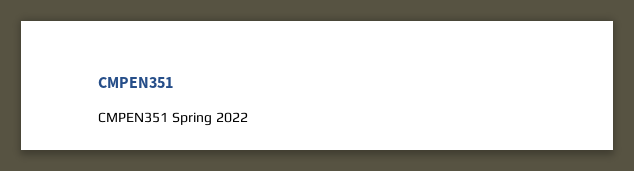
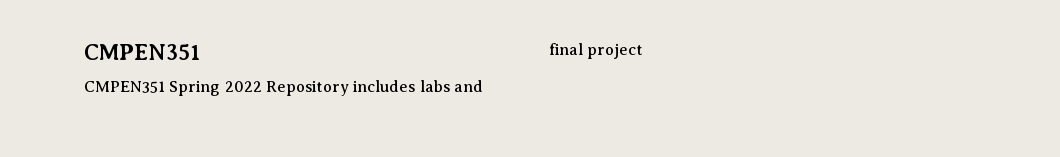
(248, 117) none -> [265,80,483,96] [549,43,644,59] Repository includes labs and final project

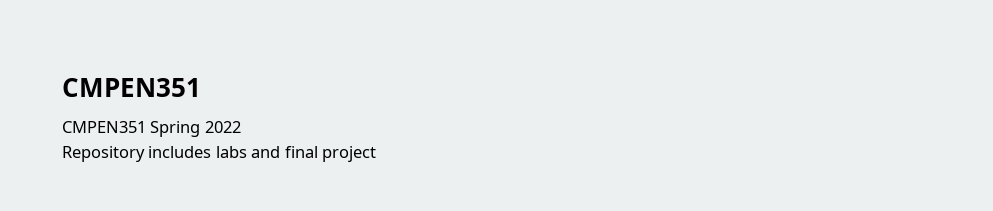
(262, 86) none -> (241, 127) //

